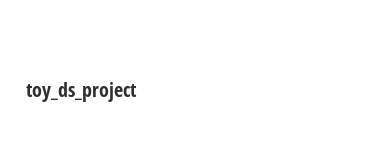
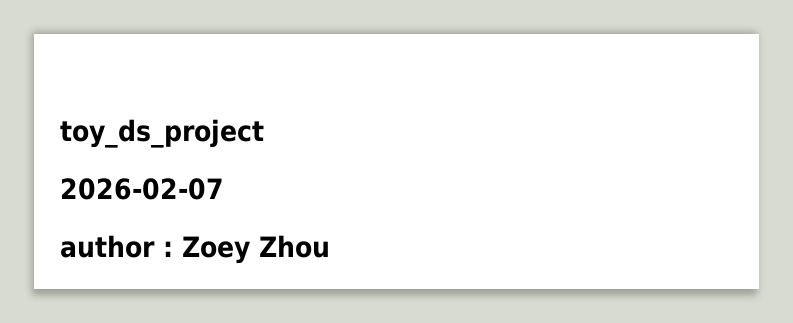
(137, 92) none -> [60,178,224,200] [60,235,330,264] // 2026-02-07 // author : Zoey Zhou

